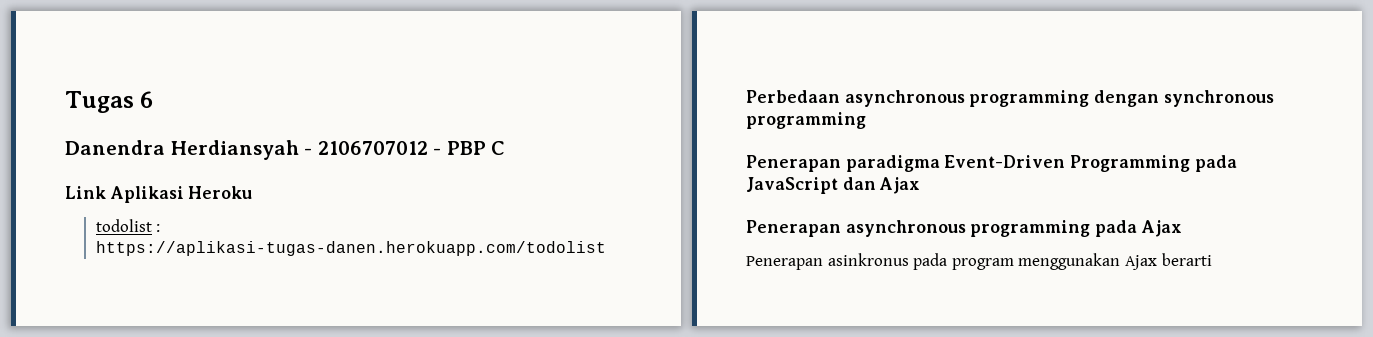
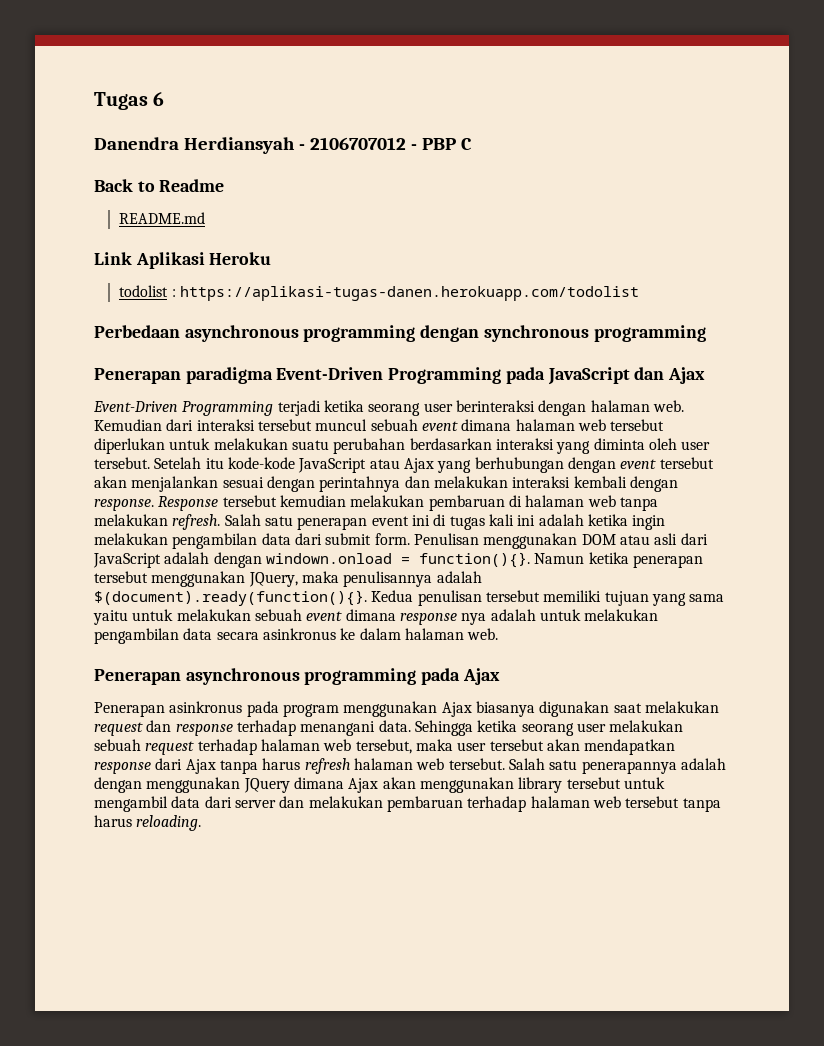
(506, 148) none -> [94,179,225,192] [119,212,206,224] // Back to Readme // README.md
(921, 185) none -> [93,400,684,416] [94,419,665,431] [94,438,711,454] [94,457,714,473] [94,476,678,492] [94,495,658,511] [94,514,666,530] [94,533,708,549] [93,552,703,568] [94,571,482,587] [94,590,725,606] [93,609,659,625] [94,628,499,644] // Event-Driven Programming terjadi ketika seorang user berinteraksi dengan halaman web. Kemudian dari interaksi tersebut muncul sebuah event dimana halaman web tersebut diperlukan untuk melakukan suatu perubahan berdasarkan interaksi yang diminta oleh user tersebut. Setelah itu kode-kode JavaScript atau Ajax yang berhubungan dengan event tersebut akan menjalankan sesuai dengan perintahnya dan melakukan interaksi kembali dengan response. Response tersebut kemudian melakukan pembaruan di halaman web tanpa melakukan refresh. Salah satu penerapan event ini di tugas kali ini adalah ketika ingin melakukan pengambilan data dari submit form. Penulisan menggunakan DOM atau asli dari JavaScript adalah dengan windown.onload = function(){}. Namun ketika penerapan tersebut menggunakan JQuery, maka penulisannya adalah $(document).ready(function(){}. Kedua penulisan tersebut memiliki tujuan yang sama yaitu untuk melakukan sebuah event dimana response nya adalah untuk melakukan pengambilan data secara asinkronus ke dalam halaman web.
[1161,253,1212,266] berarti -> [475,701,719,717] [94,720,684,736] [94,739,676,755] [94,758,726,774] [94,777,665,793] [94,796,721,812] [94,815,202,831] biasanya digunakan saat melakukan request dan response terhadap menangani data. Sehingga ketika seorang user melakukan sebuah request terhadap halaman web tersebut, maka user tersebut akan mendapatkan response dari Ajax tanpa harus refresh halaman web tersebut. Salah satu penerapannya adalah dengan menggunakan JQuery dimana Ajax akan menggunakan library tersebut untuk mengambil data dari server dan melakukan pembaruan terhadap halaman web tersebut tanpa harus reloading.

